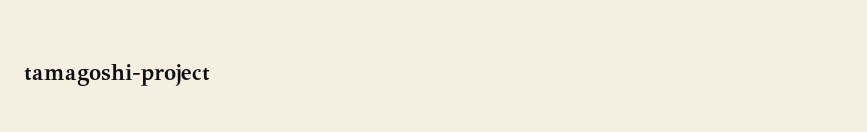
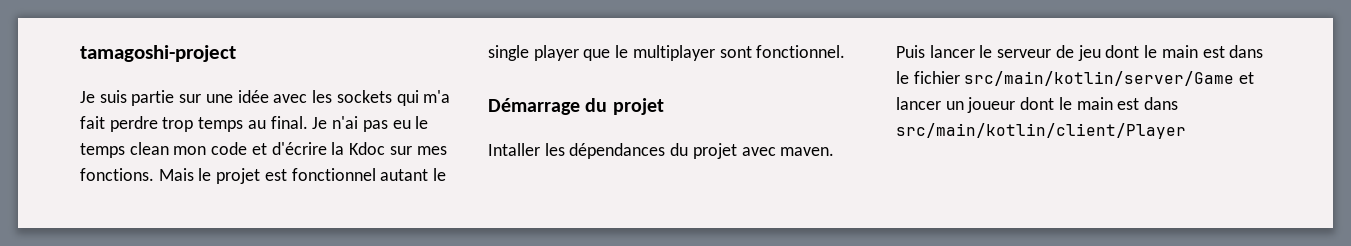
(210, 75) none -> [80,90,451,106] [80,116,429,132] [80,142,447,158] [80,168,447,184] [488,45,846,61] [488,98,664,115] [488,143,835,159] [896,45,1264,61] [896,71,1255,86] [896,97,1179,113] [896,123,1186,139] // Je suis partie sur une idée avec les sockets qui m'a fait perdre trop temps au final. Je n'ai pas eu le temps clean mon code et d'écrire la Kdoc sur mes fonctions. Mais le projet est fonctionnel autant le single player que le multiplayer sont fonctionnel. // Démarrage du projet // Intaller les dépendances du projet avec maven. Puis lancer le serveur de jeu dont le main est dans le fichier src/main/kotlin/server/Game et lancer un joueur dont le main est dans src/main/kotlin/client/Player

